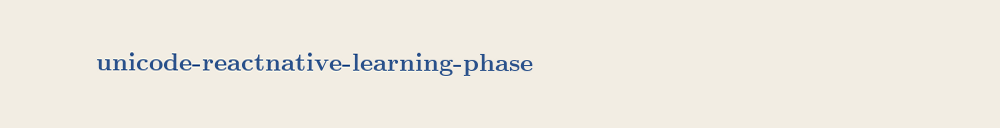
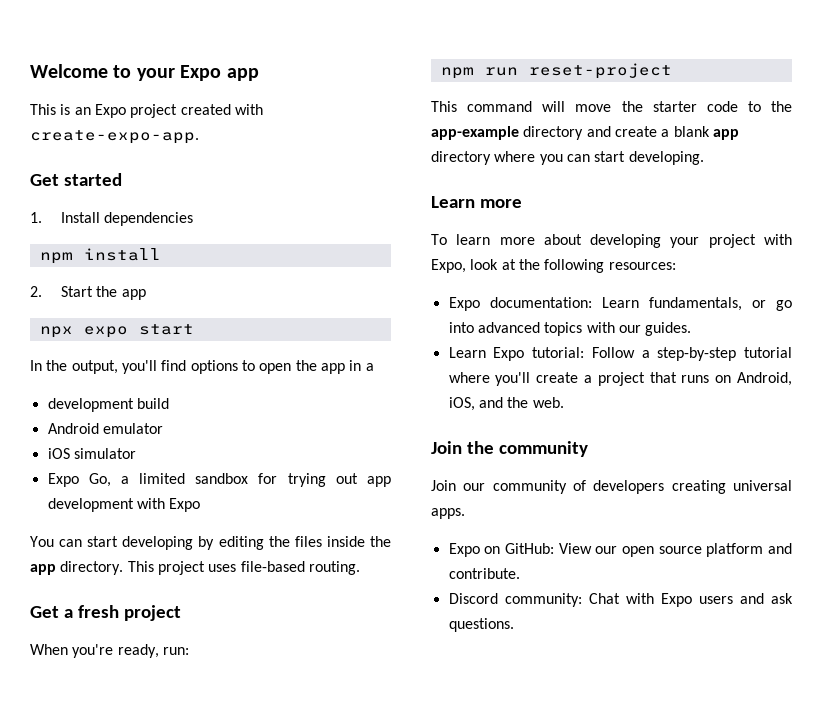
[95,52,534,77] unicode-reactnative-learning-phase -> [30,64,259,81] [30,104,263,118] [30,130,199,144] [30,173,122,186] [30,212,194,226] [39,248,161,264] [30,286,146,300] [39,324,194,338] [30,360,374,374] [47,398,169,412] [47,423,163,434] [47,448,136,459] [47,473,392,487] [47,498,201,512] [30,536,391,550] [30,561,360,575] [30,605,181,621] [30,644,189,658] [440,63,672,79] [431,101,792,112] [431,126,739,140] [431,151,704,165] [431,196,522,208] [431,234,792,248] [431,259,676,273] [448,297,792,311] [448,322,692,336] [448,347,792,361] [448,372,792,386] [448,397,564,411] [431,441,588,457] [431,480,792,494] [431,508,465,519] [448,543,792,557] [448,568,520,579] [448,593,793,607] [448,618,514,632] Welcome to your Expo app // This is an Expo project created with create-expo-app. // Get started // 1. Install dependencies // npm install // 2. Start the app // npx expo start // In the output, you'll find options to open the app in a // development build // Android emulator // iOS simulator // Expo Go, a limited sandbox for trying out app development with Expo // You can start developing by editing the files inside the app directory. This project uses file-based routing. // Get a fresh project // When you're ready, run: // npm run reset-project // This command will move the starter code to the app-example directory and create a blank app directory where you can start developing. // Learn more // To learn more about developing your project with Expo, look at the following resources: // Expo documentation: Learn fundamentals, or go into advanced topics with our guides. // Learn Expo tutorial: Follow a step-by-step tutorial where you'll create a project that runs on Android, iOS, and the web. // Join the community // Join our community of developers creating universal apps. // Expo on GitHub: View our open source platform and contribute. // Discord community: Chat with Expo users and ask questions.

